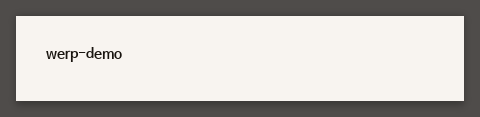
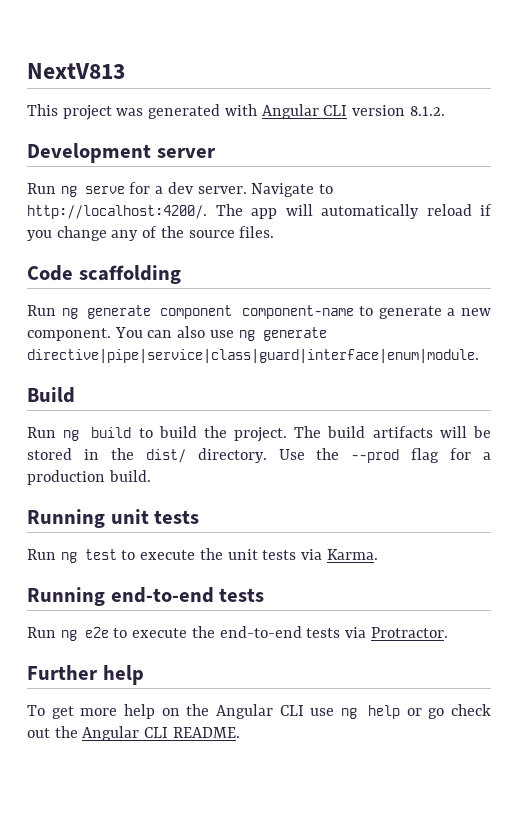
[46,47,122,62] werp-demo -> [27,63,125,79] [27,104,445,120] [27,143,216,163] [27,182,334,197] [27,204,492,219] [27,226,275,241] [27,265,181,284] [27,305,491,319] [27,326,327,341] [27,349,479,363] [27,387,75,403] [27,426,491,442] [27,448,491,463] [27,470,151,485] [27,509,200,528] [27,548,378,563] [27,587,265,606] [27,626,448,641] [27,665,144,685] [27,704,492,719] [27,726,240,741] NextV813 // This project was generated with Angular CLI version 8.1.2. // Development server // Run ng serve for a dev server. Navigate to http://localhost:4200/. The app will automatically reload if you change any of the source files. // Code scaffolding // Run ng generate component component-name to generate a new component. You can also use ng generate directive|pipe|service|class|guard|interface|enum|module. // Build // Run ng build to build the project. The build artifacts will be stored in the dist/ directory. Use the --prod flag for a production build. // Running unit tests // Run ng test to execute the unit tests via Karma. // Running end-to-end tests // Run ng e2e to execute the end-to-end tests via Protractor. // Further help // To get more help on the Angular CLI use ng help or go check out the Angular CLI README.

